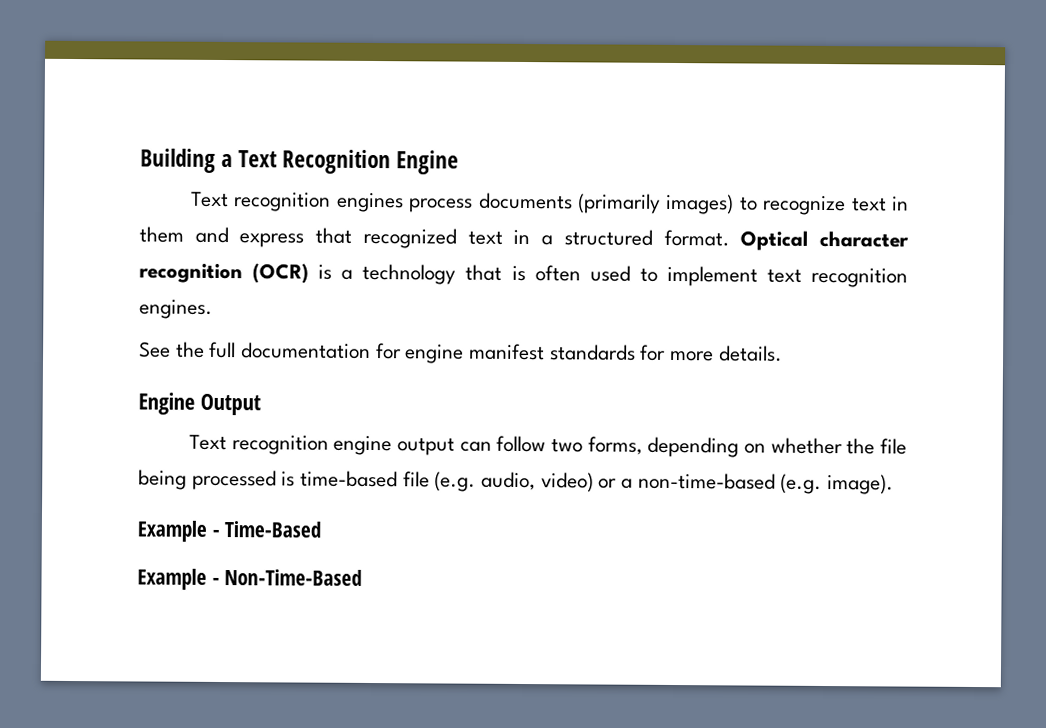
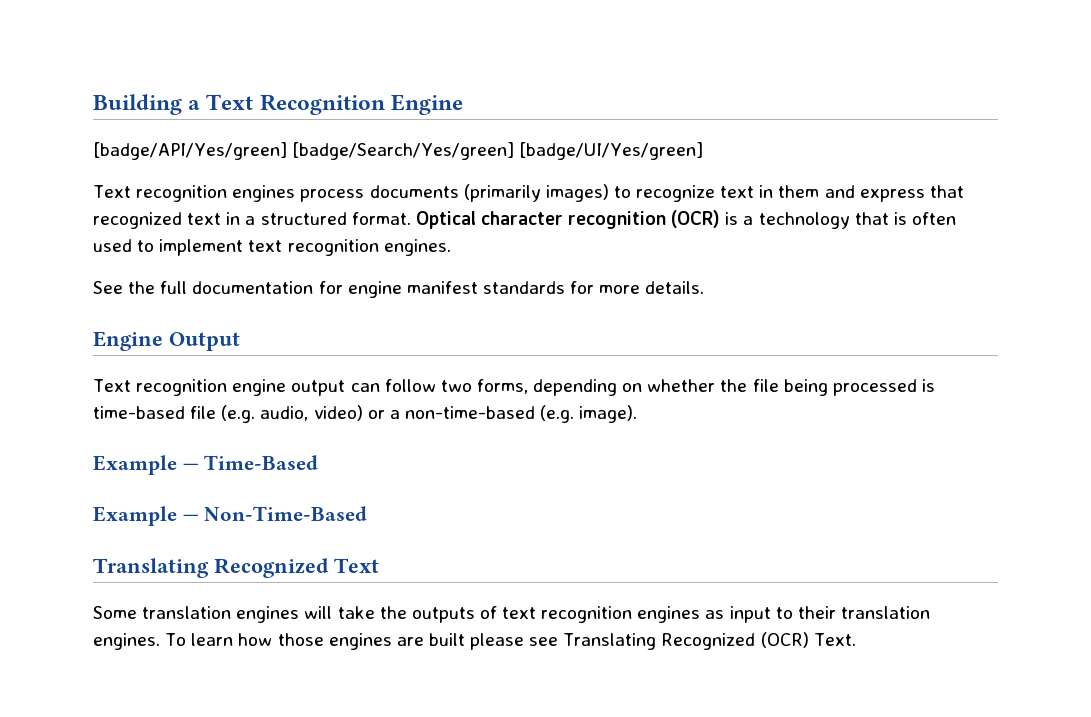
(460, 162) none -> [93,142,704,160] // [badge/API/Yes/green] [badge/Search/Yes/green] [badge/UI/Yes/green]
[211,529,220,537] - -> [182,463,199,470] —
[211,577,220,585] - -> [182,514,199,521] —
(363, 577) none -> [93,558,379,578] [93,606,930,623] [93,632,856,650] // Translating Recognized Text // Some translation engines will take the outputs of text recognition engines as input to their translation engines. To learn how those engines are built please see Translating Recognized (OCR) Text.

